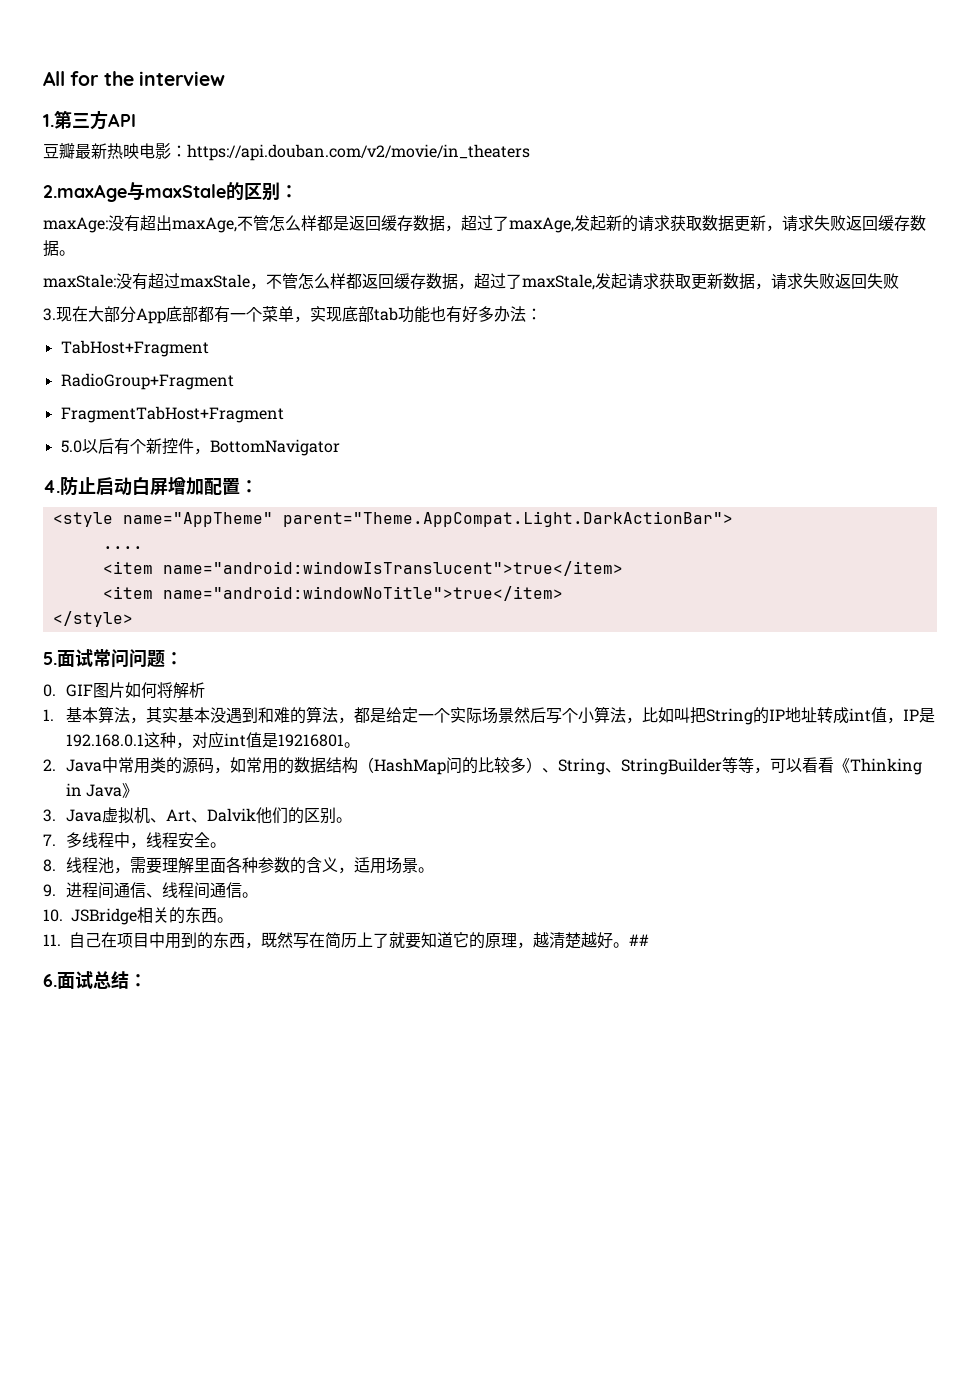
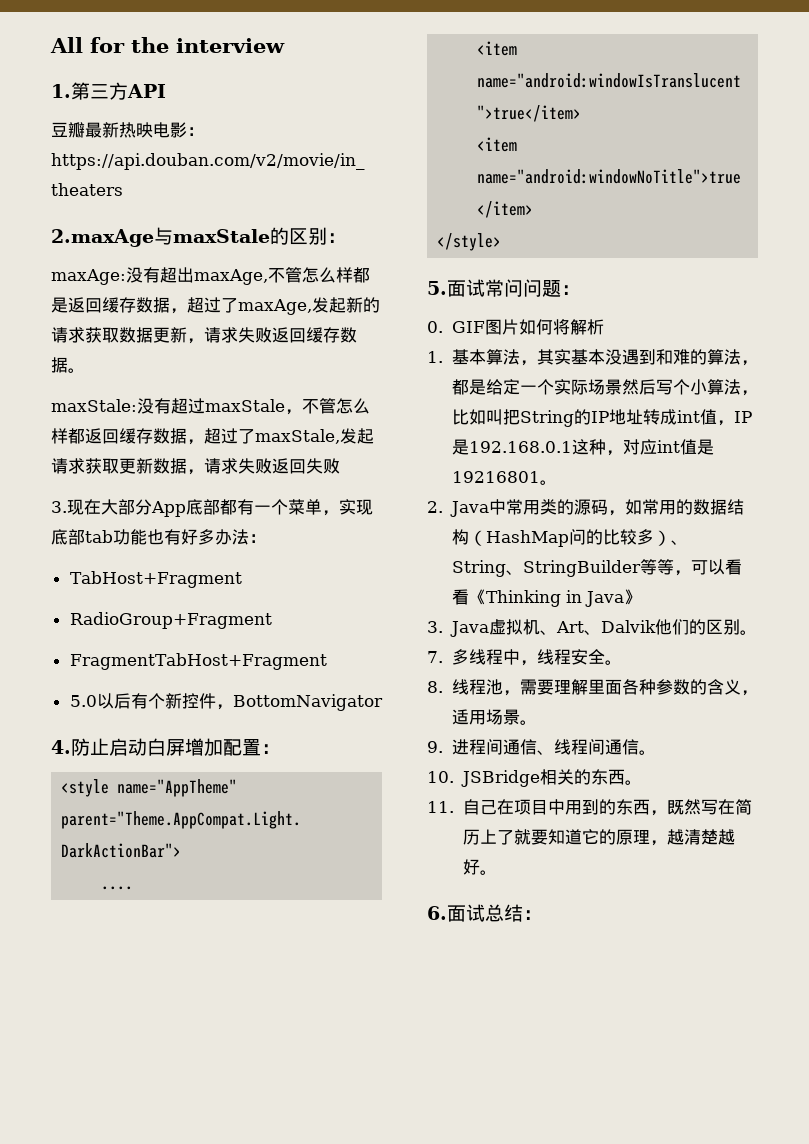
[629,934,649,946] ## -> (497, 872) none

